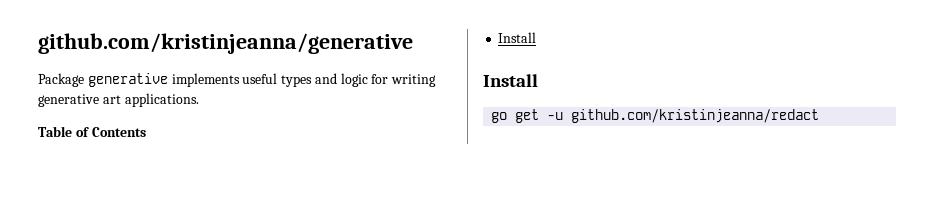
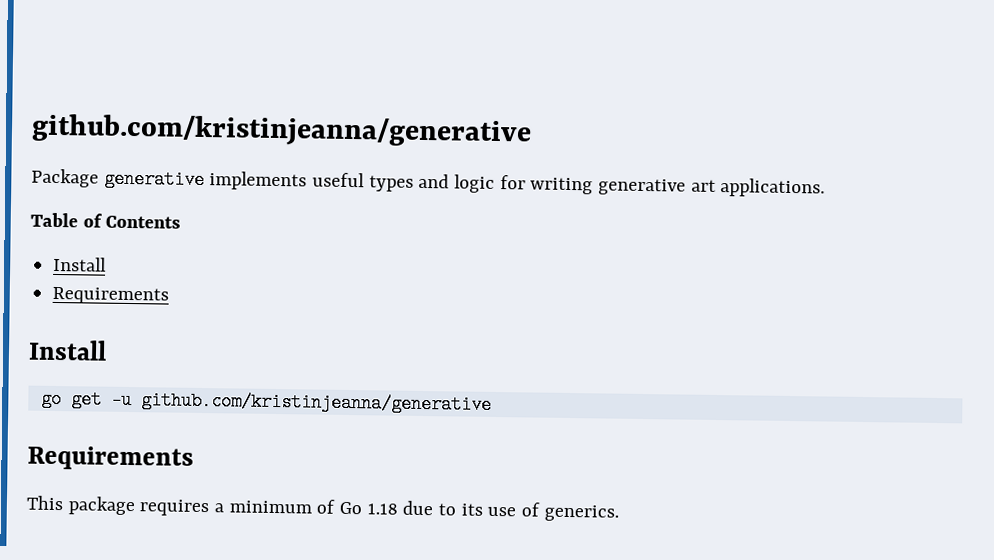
(537, 37) none -> [52,286,170,305] // Requirements
[571,109,820,123] github.com/kristinjeanna/redact -> [140,391,492,414] [27,445,194,471] [26,495,619,522] github.com/kristinjeanna/generative // Requirements // This package requires a minimum of Go 1.18 due to its use of generics.

